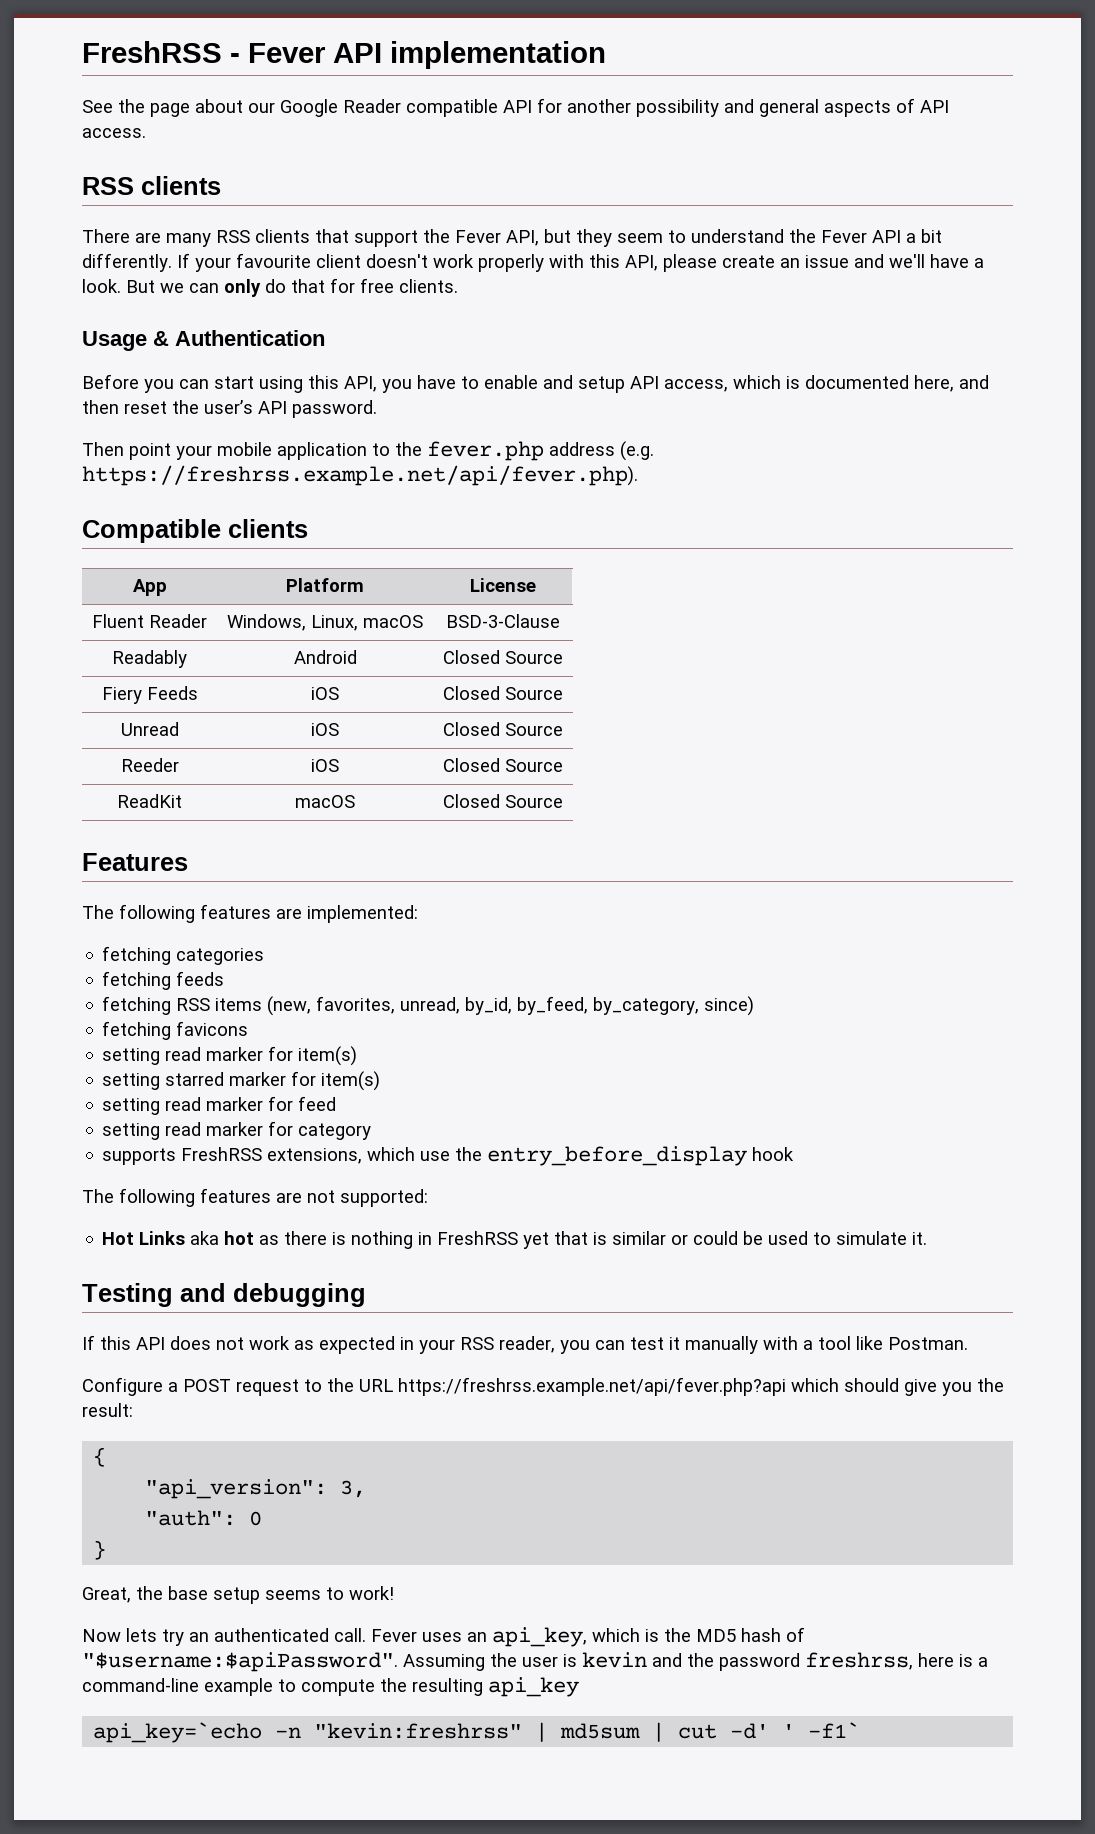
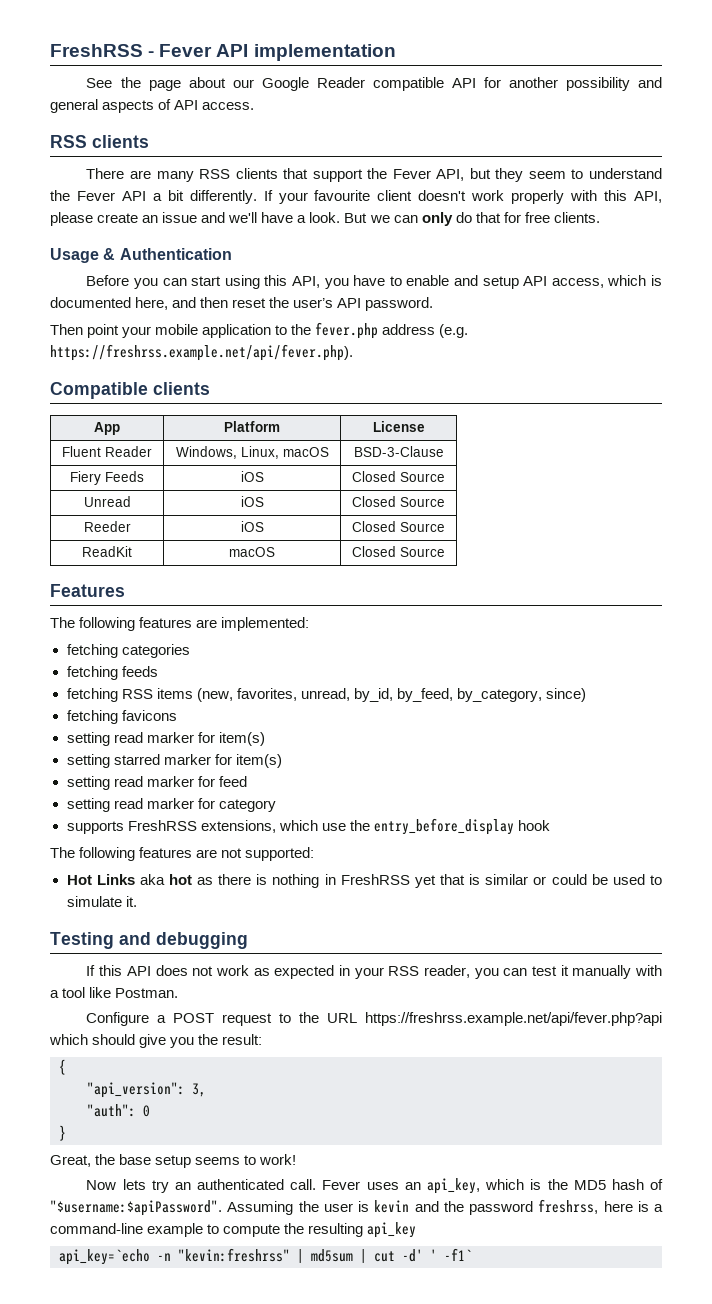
[112,650,187,668] [293,650,357,664] [443,650,563,664] // Readably | Android | Closed Source -> (444, 451) none

